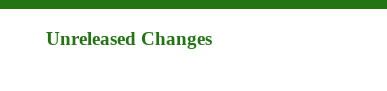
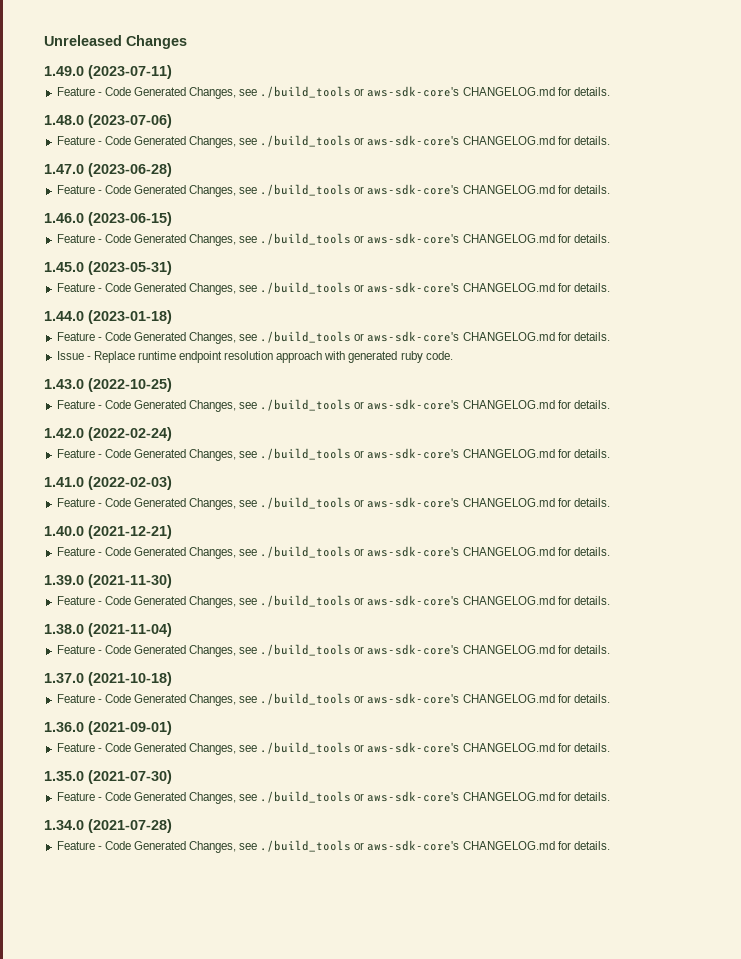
(213, 40) none -> [44,65,172,79] [56,86,610,99] [44,114,172,128] [56,135,610,148] [44,163,172,177] [56,184,610,197] [44,212,172,226] [56,233,610,246] [44,261,172,275] [56,282,610,295] [44,310,172,324] [56,331,610,344] [56,351,453,363] [44,378,172,392] [56,399,610,412] [44,427,172,441] [56,448,610,461] [44,476,172,490] [56,497,610,510] [44,525,172,539] [56,546,610,559] [44,574,172,588] [56,595,610,608] [44,623,172,637] [56,644,610,657] [44,672,172,686] [56,693,610,706] [44,721,172,735] [56,742,610,755] [44,770,172,784] [56,791,610,804] [44,819,172,833] [56,840,610,853] // 1.49.0 (2023-07-11) // Feature - Code Generated Changes, see ./build_tools or aws-sdk-core's CHANGELOG.md for details. // 1.48.0 (2023-07-06) // Feature - Code Generated Changes, see ./build_tools or aws-sdk-core's CHANGELOG.md for details. // 1.47.0 (2023-06-28) // Feature - Code Generated Changes, see ./build_tools or aws-sdk-core's CHANGELOG.md for details. // 1.46.0 (2023-06-15) // Feature - Code Generated Changes, see ./build_tools or aws-sdk-core's CHANGELOG.md for details. // 1.45.0 (2023-05-31) // Feature - Code Generated Changes, see ./build_tools or aws-sdk-core's CHANGELOG.md for details. // 1.44.0 (2023-01-18) // Feature - Code Generated Changes, see ./build_tools or aws-sdk-core's CHANGELOG.md for details. // Issue - Replace runtime endpoint resolution approach with generated ruby code. // 1.43.0 (2022-10-25) // Feature - Code Generated Changes, see ./build_tools or aws-sdk-core's CHANGELOG.md for details. // 1.42.0 (2022-02-24) // Feature - Code Generated Changes, see ./build_tools or aws-sdk-core's CHANGELOG.md for details. // 1.41.0 (2022-02-03) // Feature - Code Generated Changes, see ./build_tools or aws-sdk-core's CHANGELOG.md for details. // 1.40.0 (2021-12-21) // Feature - Code Generated Changes, see ./build_tools or aws-sdk-core's CHANGELOG.md for details. // 1.39.0 (2021-11-30) // Feature - Code Generated Changes, see ./build_tools or aws-sdk-core's CHANGELOG.md for details. // 1.38.0 (2021-11-04) // Feature - Code Generated Changes, see ./build_tools or aws-sdk-core's CHANGELOG.md for details. // 1.37.0 (2021-10-18) // Feature - Code Generated Changes, see ./build_tools or aws-sdk-core's CHANGELOG.md for details. // 1.36.0 (2021-09-01) // Feature - Code Generated Changes, see ./build_tools or aws-sdk-core's CHANGELOG.md for details. // 1.35.0 (2021-07-30) // Feature - Code Generated Changes, see ./build_tools or aws-sdk-core's CHANGELOG.md for details. // 1.34.0 (2021-07-28) // Feature - Code Generated Changes, see ./build_tools or aws-sdk-core's CHANGELOG.md for details.

